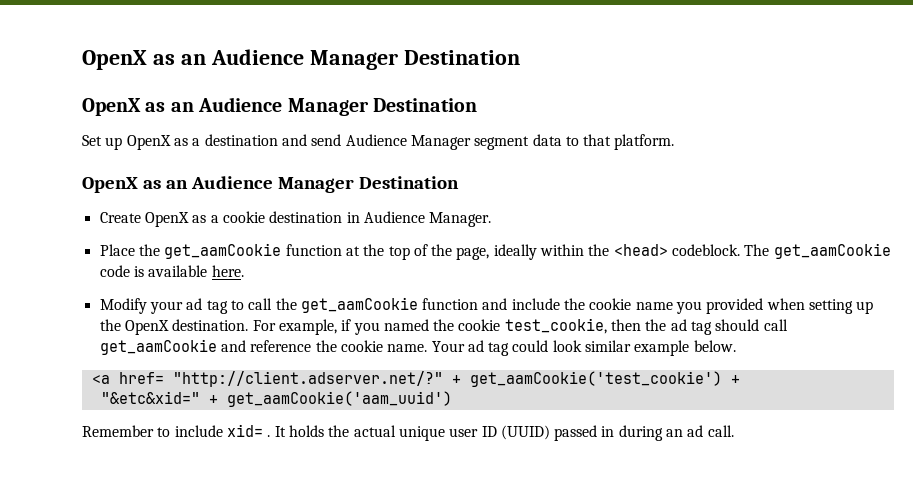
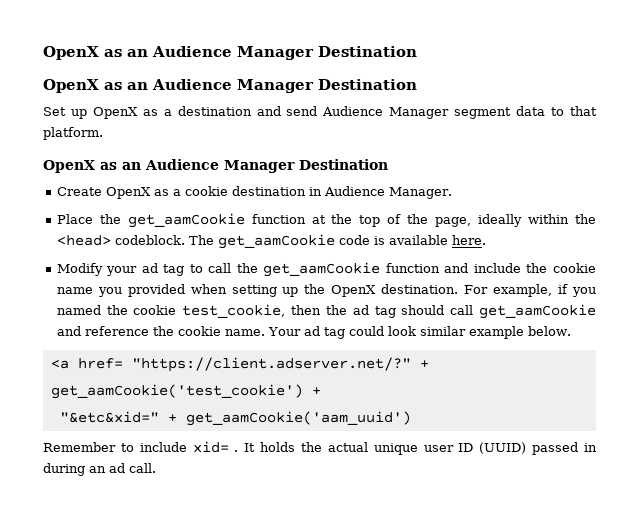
[172,371,443,387] "http://client.adserver.net/?" -> [131,357,411,372] "https://client.adserver.net/?"

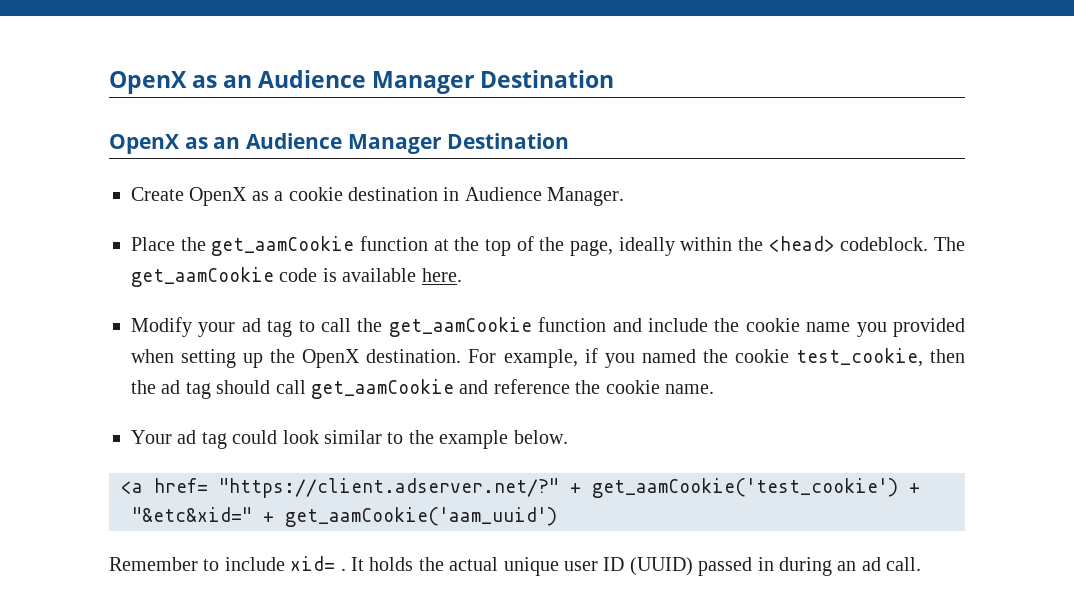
[43,106,597,119] [43,127,103,140] [43,159,388,173] // Set up OpenX as a destination and send Audience Manager segment data to that platform. // OpenX as an Audience Manager Destination -> (570, 141) none
(265, 332) none -> (714, 389) //
(466, 331) none -> [387,430,434,444] to the

